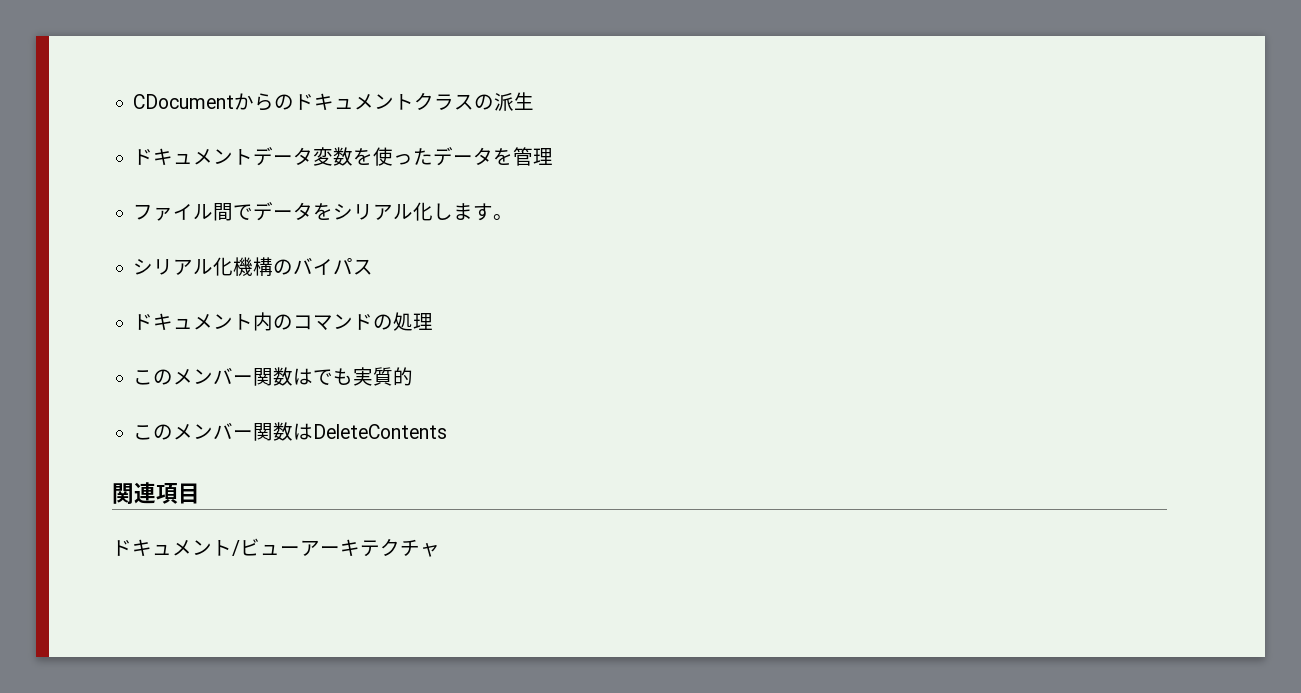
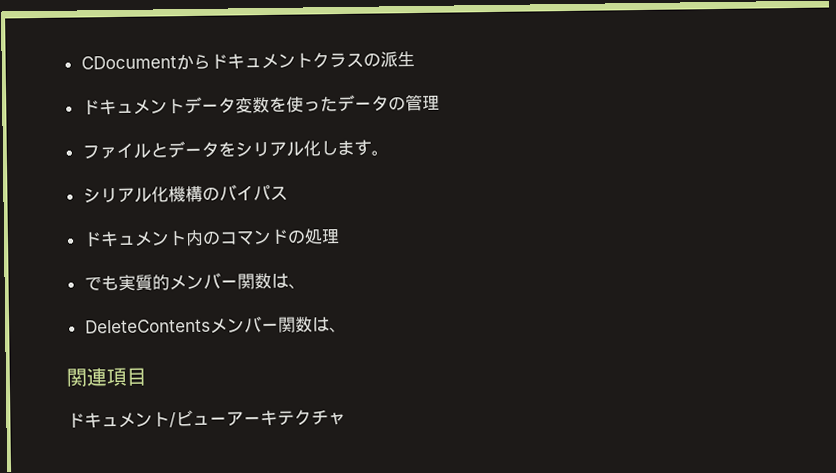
[274,94,295,110] の -> (211, 61) none
[493,148,514,165] を -> [387,96,406,111] の
[213,203,254,221] 間で -> [149,142,168,158] と
[133,367,414,386] [133,422,448,441] このメンバー関数はでも実質的 // このメンバー関数はDeleteContents -> [83,272,306,291] [84,316,347,334] でも実質的メンバー関数は、 // DeleteContentsメンバー関数は、

